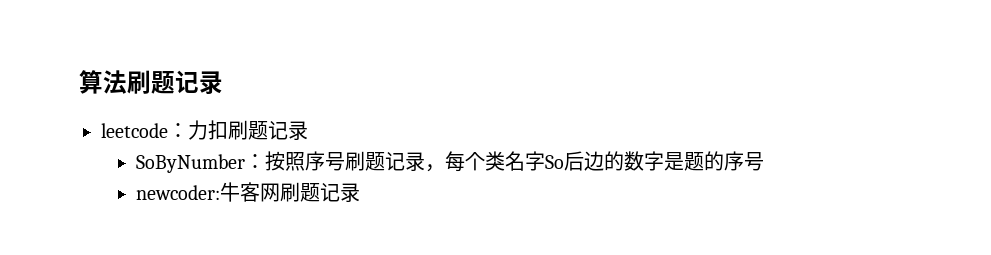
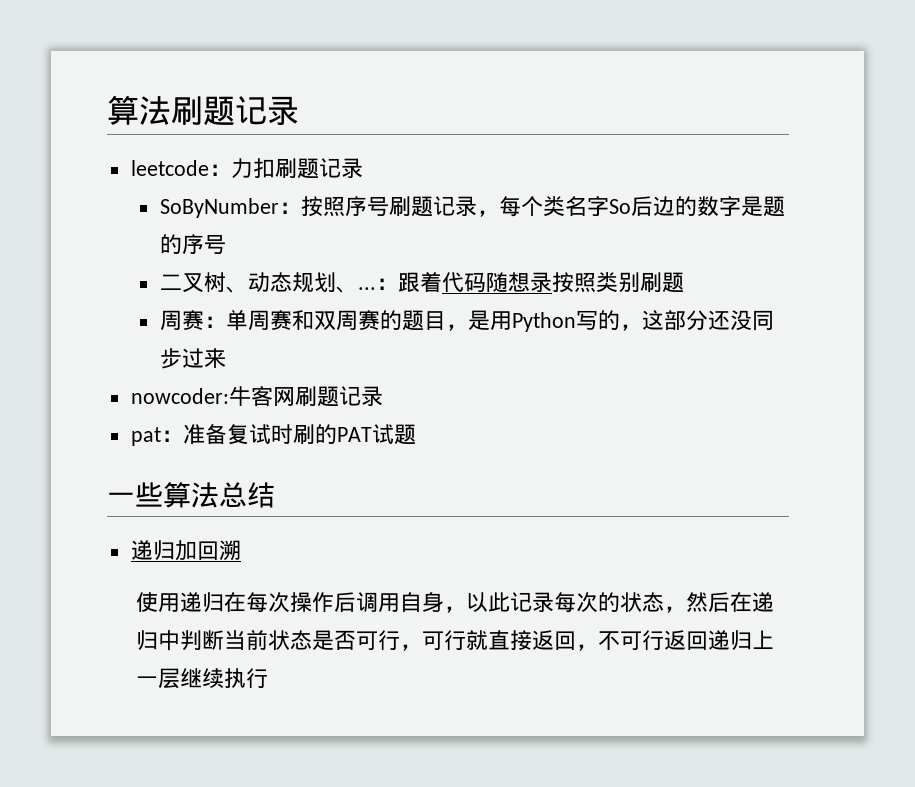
[136,182,361,202] newcoder:牛客网刷题记录 -> [159,272,684,293] [159,310,774,332] [159,348,226,369] [130,386,383,407] [130,424,416,446] [107,482,275,508] [130,540,241,561] [136,592,775,613] [136,629,775,651] [136,668,269,689] 二叉树、动态规划、...：跟着代码随想录按照类别刷题 // 周赛：单周赛和双周赛的题目，是用Python写的，这部分还没同步过来 // nowcoder:牛客网刷题记录 // pat：准备复试时刷的PAT试题 // 一些算法总结 // 递归加回溯 // 使用递归在每次操作后调用自身，以此记录每次的状态，然后在递归中判断当前状态是否可行，可行就直接返回，不可行返回递归上一层继续执行

